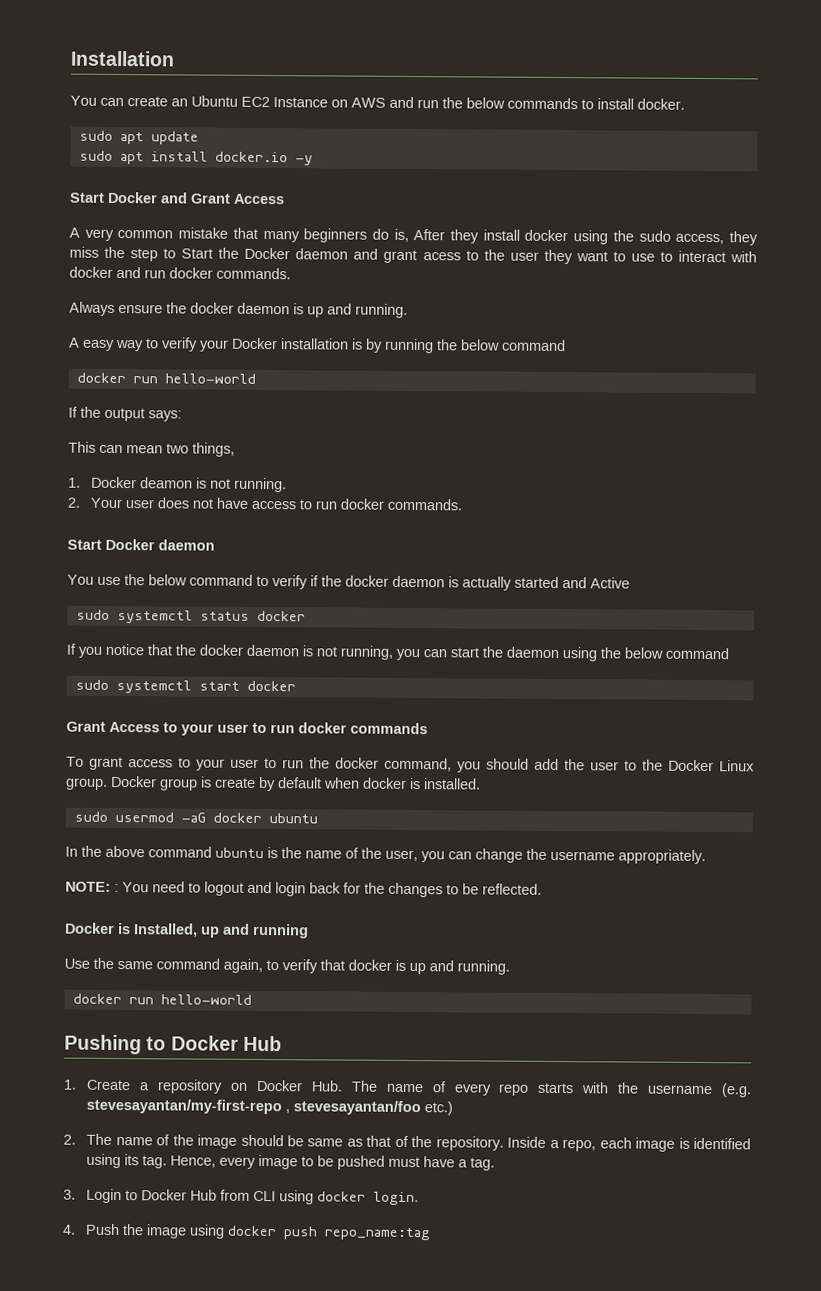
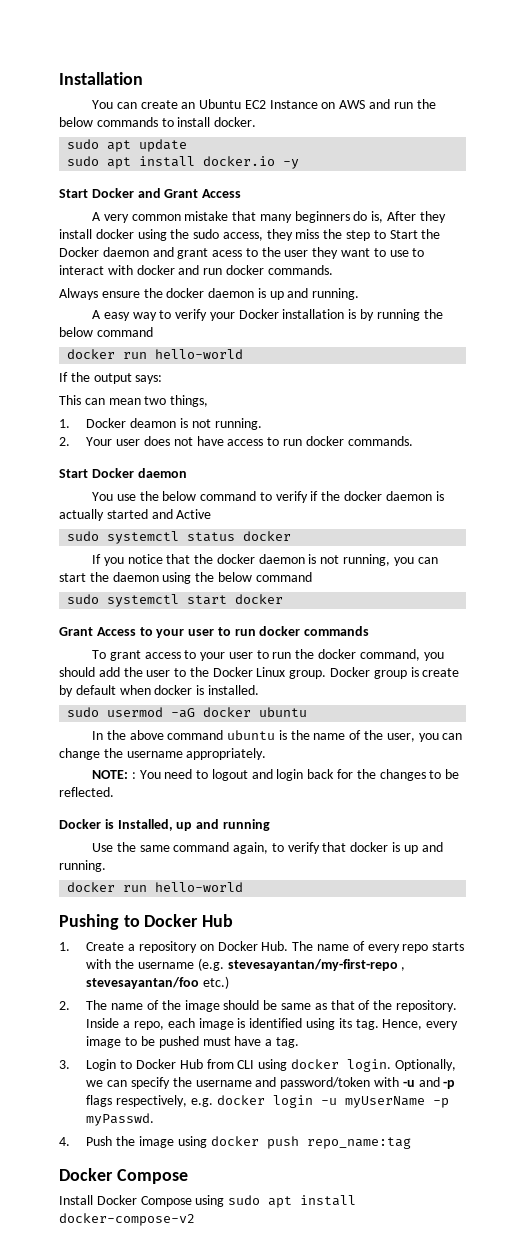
(420, 1198) none -> [394,1059,456,1071] [86,1077,456,1089] [86,1095,449,1108] [86,1113,155,1126] Optionally, we can specify the username and password/token with -u and -p flags respectively, e.g. docker login -u myUserName -p myPasswd.
(432, 1234) none -> [59,1168,188,1184] [59,1195,357,1208] [59,1213,195,1226] // Docker Compose // Install Docker Compose using sudo apt install docker-compose-v2

